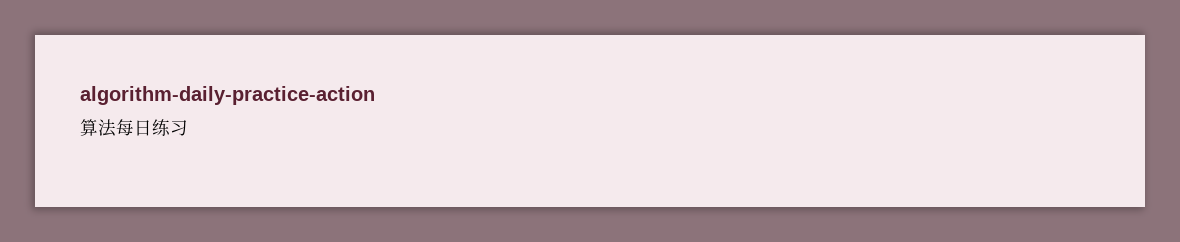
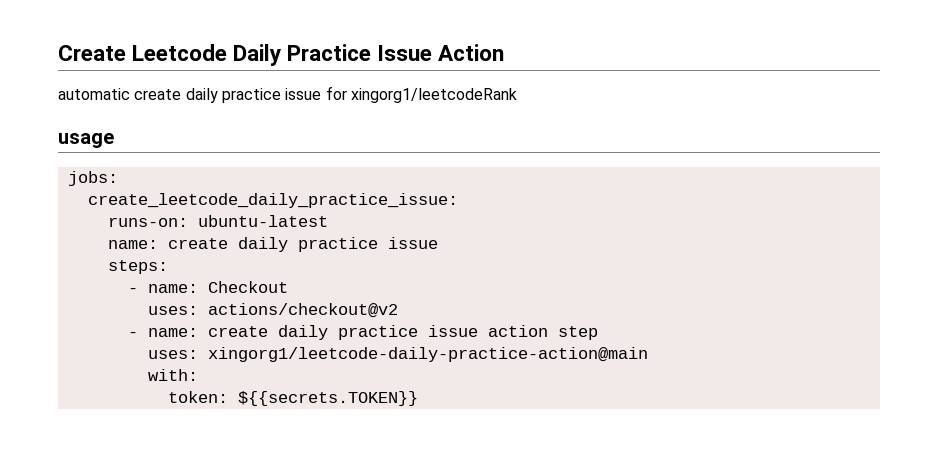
[80,86,375,105] [80,119,188,137] algorithm-daily-practice-action // 算法每日练习 -> [58,44,505,66] [58,86,517,103] [58,133,114,148] [67,171,118,186] [87,193,458,208] [107,215,328,227] [107,237,438,252] [107,260,168,274] [127,281,288,293] [147,303,398,318] [127,325,598,340] [147,347,648,362] [147,369,198,381] [167,391,418,406] Create Leetcode Daily Practice Issue Action // automatic create daily practice issue for xingorg1/leetcodeRank // usage // jobs: // create_leetcode_daily_practice_issue: // runs-on: ubuntu-latest // name: create daily practice issue // steps: // - name: Checkout // uses: actions/checkout@v2 // - name: create daily practice issue action step // uses: xingorg1/leetcode-daily-practice-action@main // with: // token: ${{secrets.TOKEN}}

